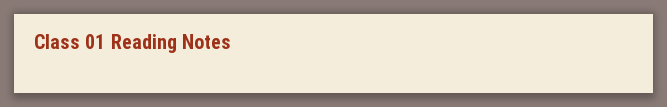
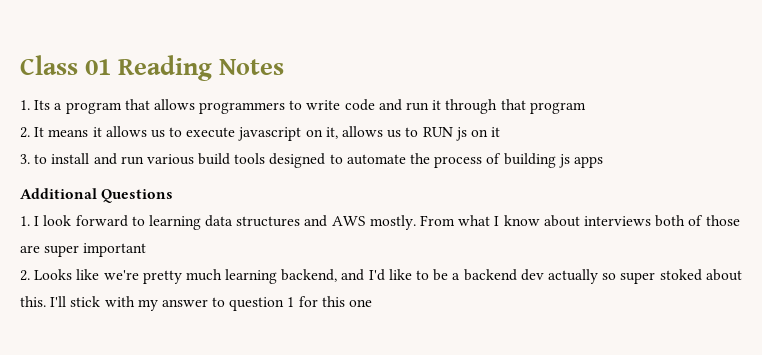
(232, 41) none -> [20,99,586,114] [20,126,501,141] [20,153,603,168] [20,188,174,203] [20,215,740,230] [20,243,147,257] [20,269,742,284] [20,296,373,311] // 1. Its a program that allows programmers to write code and run it through that program // 2. It means it allows us to execute javascript on it, allows us to RUN js on it // 3. to install and run various build tools designed to automate the process of building js apps // Additional Questions // 1. I look forward to learning data structures and AWS mostly. From what I know about interviews both of those are super important // 2. Looks like we're pretty much learning backend, and I'd like to be a backend dev actually so super stoked about this. I'll stick with my answer to question 1 for this one

